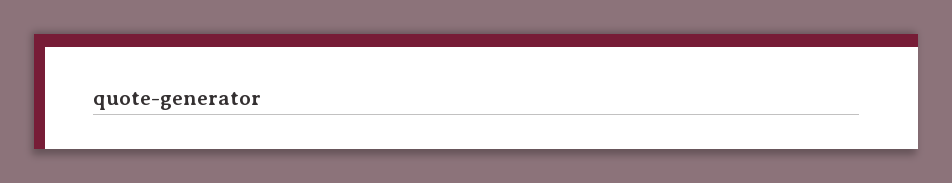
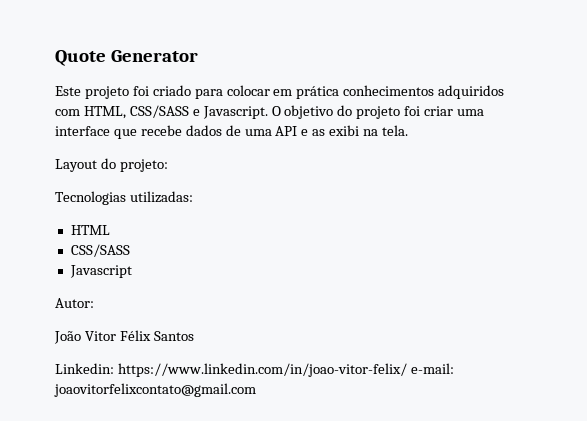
[93,92,261,110] quote-generator -> [55,50,198,66] [55,85,505,99] [55,105,485,119] [55,125,409,139] [55,158,168,172] [55,191,193,205] [70,225,110,235] [70,244,130,257] [69,265,132,278] [55,298,94,308] [54,330,194,344] [55,363,454,377] [54,383,256,397] Quote Generator // Este projeto foi criado para colocar em prática conhecimentos adquiridos com HTML, CSS/SASS e Javascript. O objetivo do projeto foi criar uma interface que recebe dados de uma API e as exibi na tela. // Layout do projeto: // Tecnologias utilizadas: // HTML // CSS/SASS // Javascript // Autor: // João Vitor Félix Santos // Linkedin: https://www.linkedin.com/in/joao-vitor-felix/ e-mail: joaovitorfelixcontato@gmail.com

